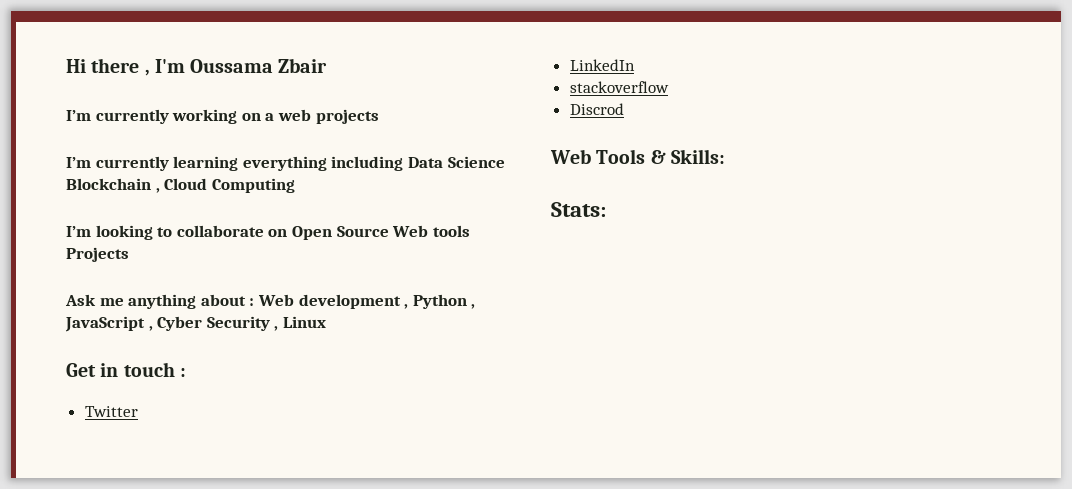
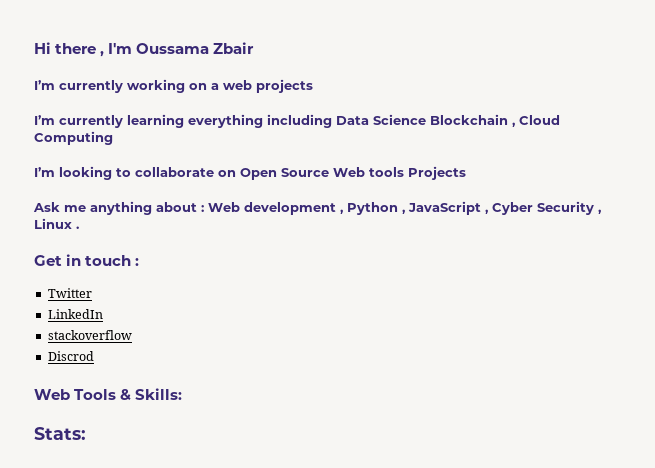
(326, 322) none -> [76,226,79,229] .

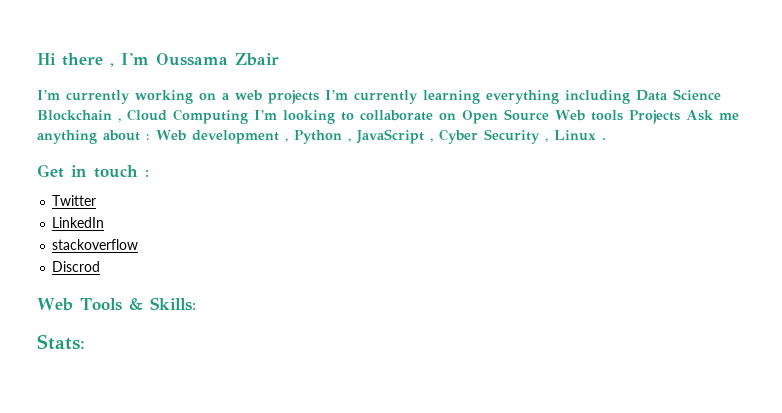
(313, 86) // -> (319, 97) none
(113, 138) // -> (248, 116) none
(466, 173) // -> (680, 117) none

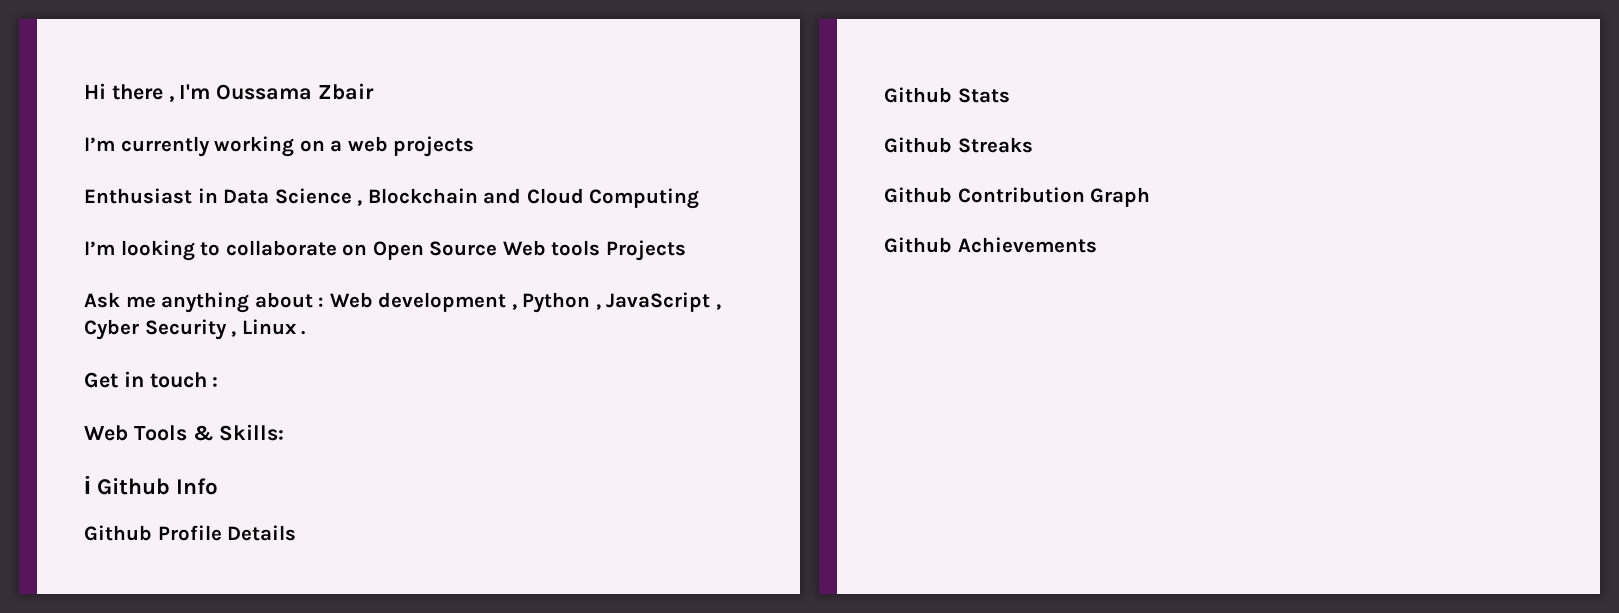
[325,89,721,104] [37,110,121,122] I’m currently learning everything including Data Science Blockchain , -> [84,188,522,206] // Enthusiast in Data Science , Blockchain and
(248, 116) none -> (700, 198) //
(680, 117) none -> (686, 250) //
[52,195,97,206] [52,217,105,228] [52,239,139,250] [52,261,101,272] // Twitter // LinkedIn // stackoverflow // Discrod -> (219, 382) none
[37,334,85,350] Stats: -> [84,476,219,495] [84,525,297,541] [884,87,1010,103] [884,137,1033,153] [884,187,1151,207] [884,237,1097,253] ℹ Github Info // Github Profile Details // Github Stats // Github Streaks // Github Contribution Graph // Github Achievements

